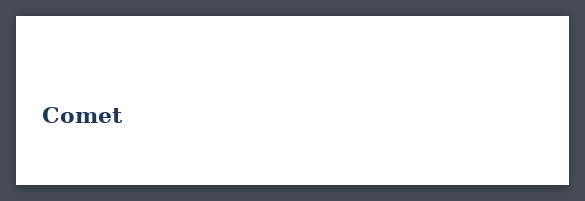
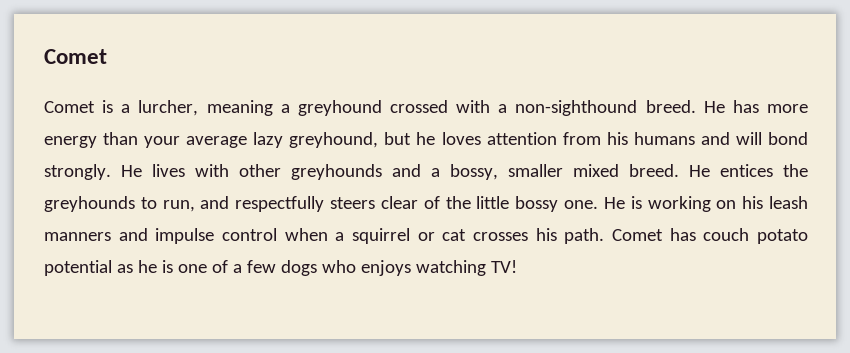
[42,107,123,123] Comet -> [44,49,107,64] [44,100,808,116] [44,132,809,148] [44,164,808,180] [44,196,809,212] [44,228,808,244] [44,260,517,276] Comet // Comet is a lurcher, meaning a greyhound crossed with a non-sighthound breed. He has more energy than your average lazy greyhound, but he loves attention from his humans and will bond strongly. He lives with other greyhounds and a bossy, smaller mixed breed. He entices the greyhounds to run, and respectfully steers clear of the little bossy one. He is working on his leash manners and impulse control when a squirrel or cat crosses his path. Comet has couch potato potential as he is one of a few dogs who enjoys watching TV!

